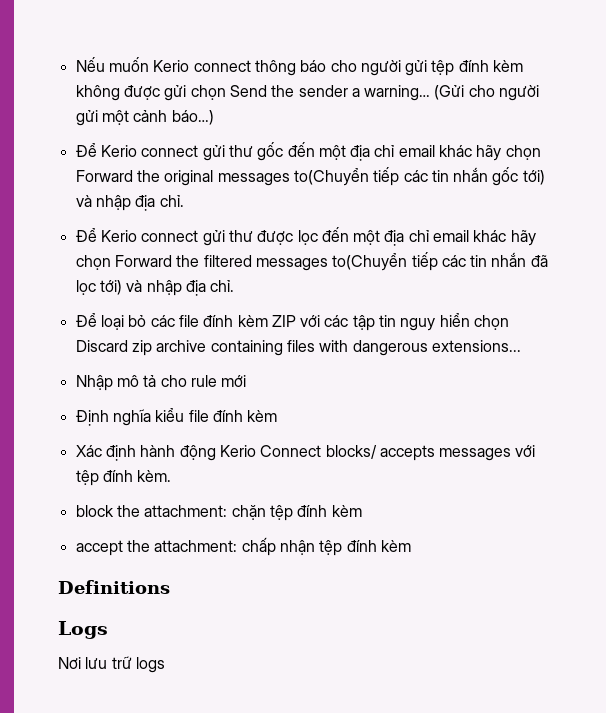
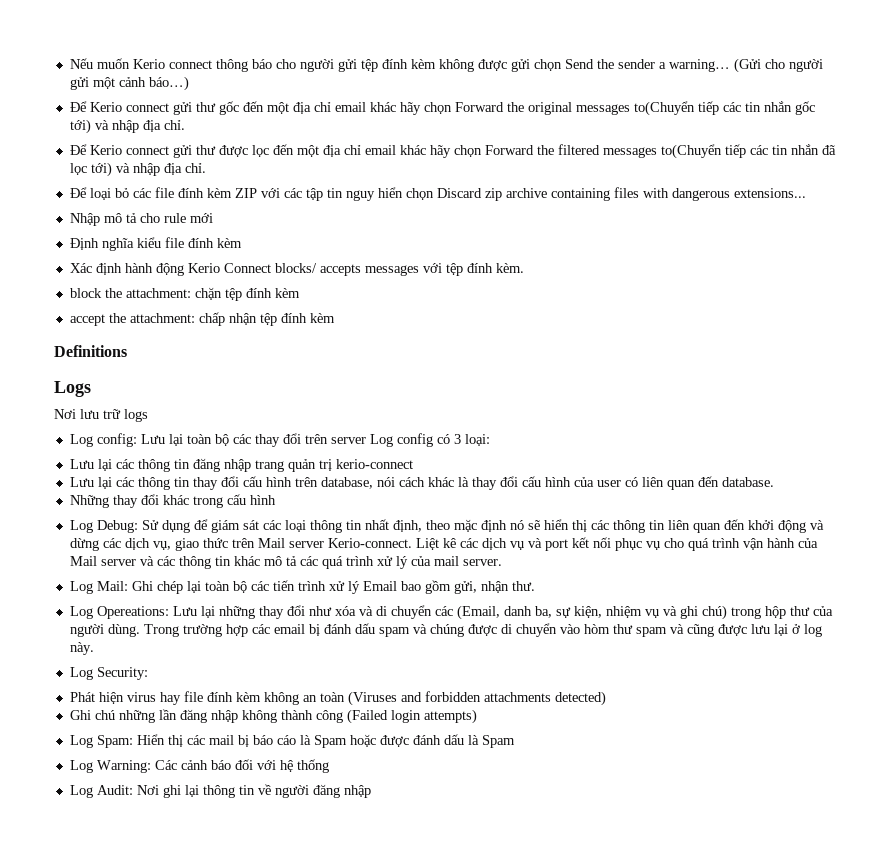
(165, 665) none -> [69,433,490,447] [69,458,413,472] [69,476,774,490] [69,494,276,508] [69,519,824,533] [69,537,818,551] [69,556,502,569] [69,580,535,594] [69,605,833,620] [69,623,822,637] [69,642,94,655] [69,667,148,680] [69,691,606,706] [69,709,477,724] [69,734,515,748] [69,759,329,773] [69,784,371,798] // Log config: Lưu lại toàn bộ các thay đổi trên server Log config có 3 loại: // Lưu lại các thông tin đăng nhập trang quản trị kerio-connect // Lưu lại các thông tin thay đổi cấu hình trên database, nói cách khác là thay đổi cấu hình của user có liên quan đến database. // Những thay đổi khác trong cấu hình // Log Debug: Sử dụng để giám sát các loại thông tin nhất định, theo mặc định nó sẽ hiển thị các thông tin liên quan đến khởi động và dừng các dịch vụ, giao thức trên Mail server Kerio-connect. Liệt kê các dịch vụ và port kết nối phục vụ cho quá trình vận hành của Mail server và các thông tin khác mô tả các quá trình xử lý của mail server. // Log Mail: Ghi chép lại toàn bộ các tiến trình xử lý Email bao gồm gửi, nhận thư. // Log Opereations: Lưu lại những thay đổi như xóa và di chuyển các (Email, danh ba, sự kiện, nhiệm vụ và ghi chú) trong hộp thư của người dùng. Trong trường hợp các email bị đánh dấu spam và chúng được di chuyển vào hòm thư spam và cũng được lưu lại ở log này. // Log Security: // Phát hiện virus hay file đính kèm không an toàn (Viruses and forbidden attachments detected) // Ghi chú những lần đăng nhập không thành công (Failed login attempts) // Log Spam: Hiển thị các mail bị báo cáo là Spam hoặc được đánh dấu là Spam // Log Warning: Các cảnh báo đối với hệ thống // Log Audit: Nơi ghi lại thông tin về người đăng nhập

